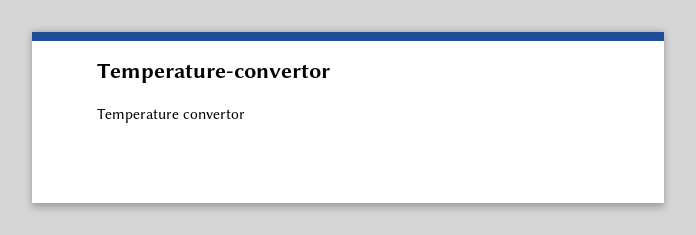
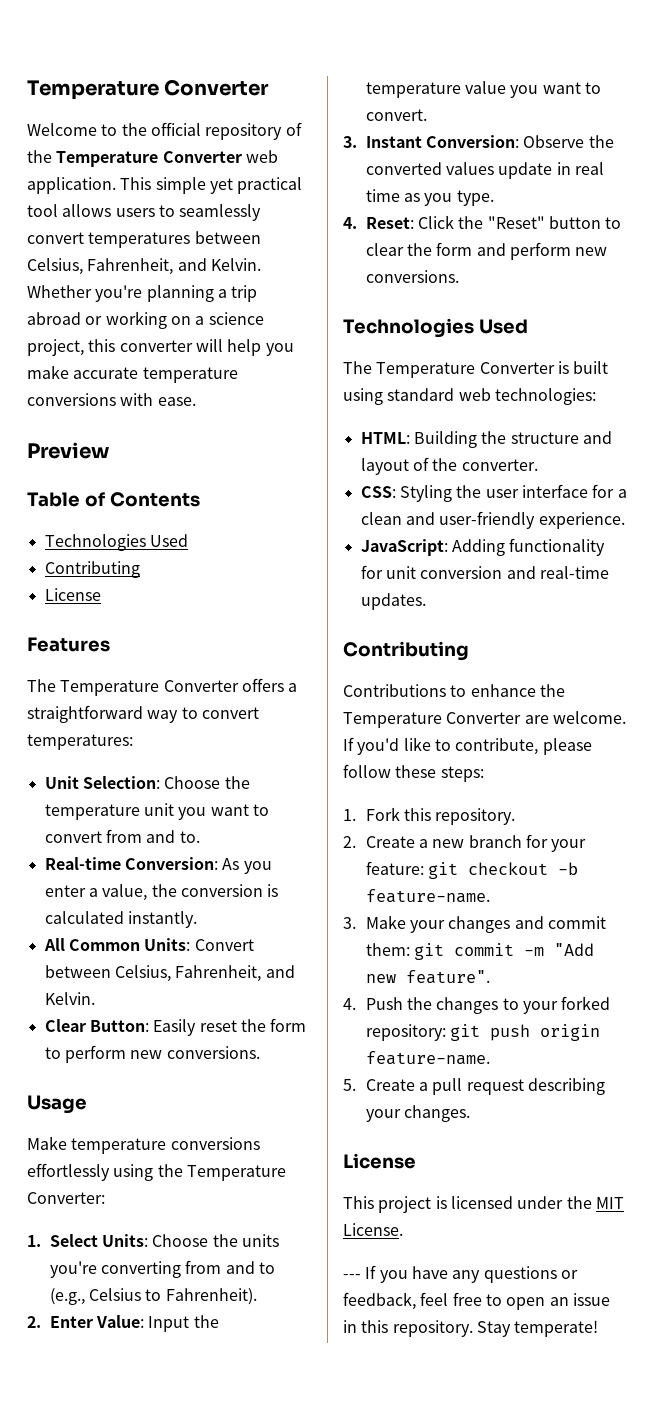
[97,63,330,83] [97,108,246,123] Temperature-convertor // Temperature convertor -> [27,79,270,100] [27,122,302,140] [27,150,278,167] [27,177,303,194] [27,204,262,221] [27,231,261,248] [27,258,261,275] [27,285,258,302] [27,311,264,329] [27,339,294,356] [27,365,238,383] [27,393,196,406] [27,442,109,459] [27,492,200,507] [44,534,188,551] [44,561,140,578] [44,588,101,601] [27,637,110,652] [27,678,298,696] [27,705,259,723] [27,734,133,750] [44,776,250,789] [44,803,269,820] [44,829,200,843] [44,857,272,874] [44,884,279,901] [44,911,197,928] [43,938,254,951] [44,965,295,982] [44,992,95,1005] [44,1018,307,1036] [44,1045,260,1063] [27,1095,87,1114] [27,1136,260,1154] [27,1163,286,1181] [27,1192,105,1204] [27,1234,280,1247] [49,1260,276,1278] [49,1288,257,1305] [27,1315,219,1332] [365,81,602,98] [365,109,427,121] [343,135,614,148] [365,162,605,179] [365,189,494,206] [343,215,622,229] [365,242,608,260] [365,270,459,283] [343,318,528,338] [343,361,609,378] [343,388,596,405] [360,431,612,448] [360,457,538,475] [360,484,627,502] [360,511,625,529] [360,538,606,556] [360,565,609,579] [360,593,426,610] [343,641,469,661] [343,684,565,697] [343,711,626,728] [343,737,592,755] [343,764,484,782] [343,807,516,825] [343,834,587,852] [365,861,579,879] [365,889,490,903] [343,915,607,933] [365,943,595,960] [365,970,490,984] [343,996,611,1014] [365,1024,601,1041] [365,1051,490,1065] [343,1078,606,1095] [365,1105,471,1122] [343,1153,416,1169] [343,1196,624,1213] [343,1223,403,1236] [343,1265,578,1283] [343,1292,610,1310] [343,1320,599,1337] Temperature Converter // Welcome to the official repository of the Temperature Converter web application. This simple yet practical tool allows users to seamlessly convert temperatures between Celsius, Fahrenheit, and Kelvin. Whether you're planning a trip abroad or working on a science project, this converter will help you make accurate temperature conversions with ease. // Preview // Table of Contents // Technologies Used // Contributing // License // Features // The Temperature Converter offers a straightforward way to convert temperatures: // Unit Selection: Choose the temperature unit you want to convert from and to. // Real-time Conversion: As you enter a value, the conversion is calculated instantly. // All Common Units: Convert between Celsius, Fahrenheit, and Kelvin. // Clear Button: Easily reset the form to perform new conversions. // Usage // Make temperature conversions effortlessly using the Temperature Converter: // 1. Select Units: Choose the units you're converting from and to (e.g., Celsius to Fahrenheit). // 2. Enter Value: Input the temperature value you want to convert. // 3. Instant Conversion: Observe the converted values update in real time as you type. // 4. Reset: Click the "Reset" button to clear the form and perform new conversions. // Technologies Used // The Temperature Converter is built using standard web technologies: // HTML: Building the structure and layout of the converter. // CSS: Styling the user interface for a clean and user-friendly experience. // JavaScript: Adding functionality for unit conversion and real-time updates. // Contributing // Contributions to enhance the Temperature Converter are welcome. If you'd like to contribute, please follow these steps: // 1. Fork this repository. // 2. Create a new branch for your feature: git checkout -b feature-name. // 3. Make your changes and commit them: git commit -m "Add new feature". // 4. Push the changes to your forked repository: git push origin feature-name. // 5. Create a pull request describing your changes. // License // This project is licensed under the MIT License. // --- If you have any questions or feedback, feel free to open an issue in this repository. Stay temperate!

